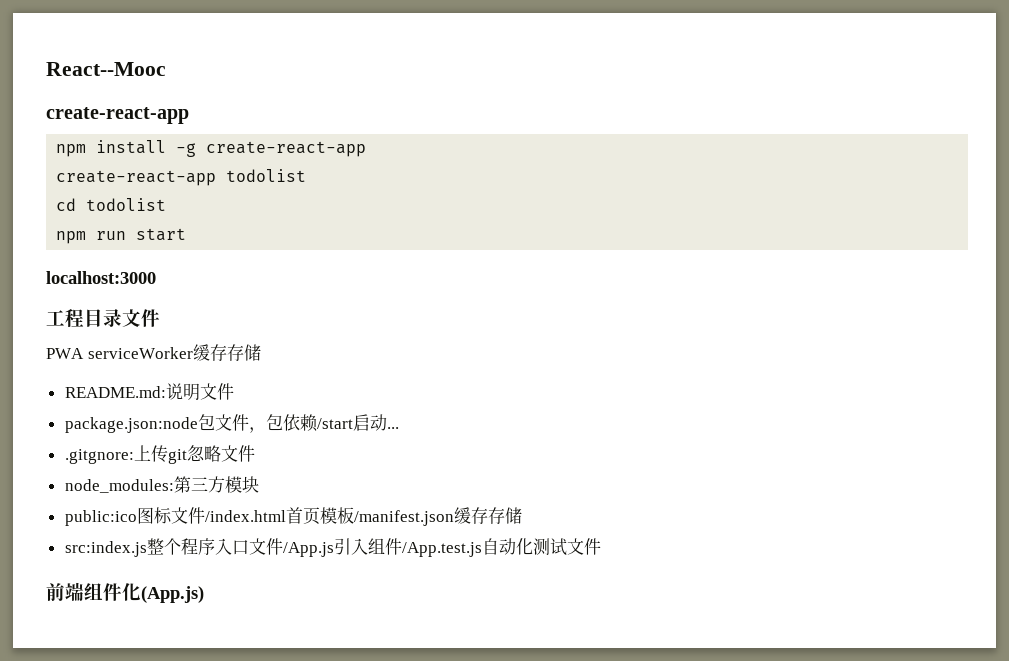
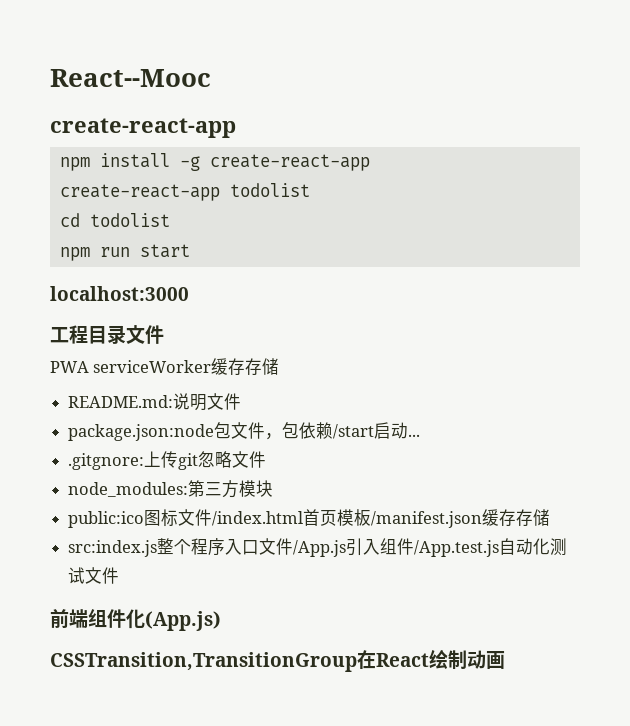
(204, 594) none -> [50,649,505,672] // CSSTransition,TransitionGroup在React绘制动画

